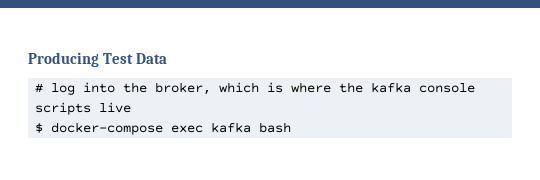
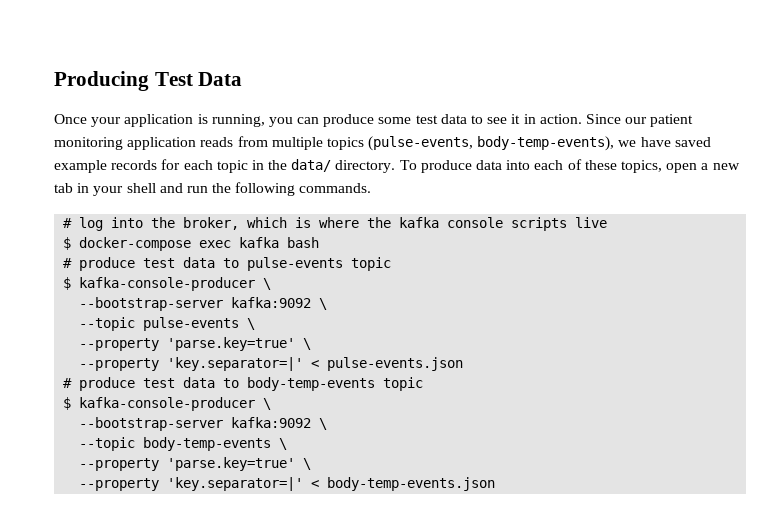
(168, 58) none -> [54,114,694,127] [54,136,711,151] [54,159,740,173] [54,182,372,196] // Once your application is running, you can produce some test data to see it in action. Since our patient monitoring application reads from multiple topics (pulse-events, body-temp-events), we have saved example records for each topic in the data/ directory. To produce data into each of these topics, open a new tab in your shell and run the following commands.
(292, 127) none -> [63,257,392,271] [63,277,272,291] [79,297,328,311] [79,317,256,331] [79,337,312,351] [79,357,464,371] [63,377,424,391] [63,397,272,411] [79,417,328,431] [79,437,288,451] [79,457,312,471] [79,477,496,491] // # produce test data to pulse-events topic // $ kafka-console-producer \ // --bootstrap-server kafka:9092 \ // --topic pulse-events \ // --property 'parse.key=true' \ // --property 'key.separator=|' < pulse-events.json // # produce test data to body-temp-events topic // $ kafka-console-producer \ // --bootstrap-server kafka:9092 \ // --topic body-temp-events \ // --property 'parse.key=true' \ // --property 'key.separator=|' < body-temp-events.json

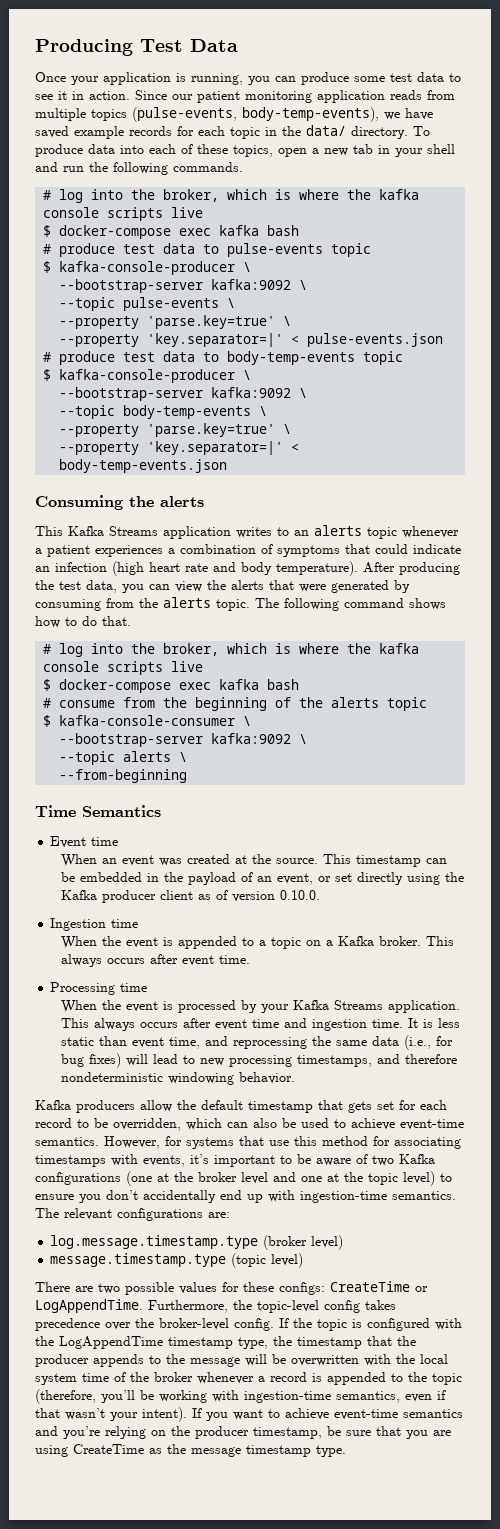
(496, 484) none -> [35,495,204,510] [35,525,459,539] [35,544,461,557] [35,561,460,576] [35,580,410,593] [35,597,446,611] [35,616,131,628] [43,643,420,657] [43,661,204,675] [43,679,300,693] [43,697,428,711] [43,715,252,727] [59,733,308,747] [59,751,188,765] [59,769,188,783] [35,805,161,817] [50,836,119,848] [61,854,448,867] [61,872,465,885] [61,890,321,903] [50,918,139,931] [61,936,455,949] [61,954,251,967] [50,982,148,995] [61,1000,461,1013] [61,1018,461,1031] [61,1035,454,1050] [61,1053,458,1068] [61,1072,296,1085] [35,1100,447,1113] [35,1118,464,1131] [35,1136,461,1149] [35,1154,435,1167] [35,1171,452,1186] [35,1190,456,1203] [35,1208,230,1221] [50,1235,344,1250] [50,1253,304,1268] [35,1281,428,1295] [35,1299,396,1313] [35,1318,462,1331] [35,1336,416,1349] [35,1354,448,1367] [35,1372,462,1385] [35,1389,446,1404] [35,1407,463,1422] [35,1426,451,1439] [35,1444,346,1457] // Consuming the alerts // This Kafka Streams application writes to an alerts topic whenever a patient experiences a combination of symptoms that could indicate an infection (high heart rate and body temperature). After producing the test data, you can view the alerts that were generated by consuming from the alerts topic. The following command shows how to do that. // # log into the broker, which is where the kafka console scripts live // $ docker-compose exec kafka bash // # consume from the beginning of the alerts topic // $ kafka-console-consumer \ // --bootstrap-server kafka:9092 \ // --topic alerts \ // --from-beginning // Time Semantics // Event time // When an event was created at the source. This timestamp can be embedded in the payload of an event, or set directly using the Kafka producer client as of version 0.10.0. // Ingestion time // When the event is appended to a topic on a Kafka broker. This always occurs after event time. // Processing time // When the event is processed by your Kafka Streams application. This always occurs after event time and ingestion time. It is less static than event time, and reprocessing the same data (i.e., for bug fixes) will lead to new processing timestamps, and therefore nondeterministic windowing behavior. // Kafka producers allow the default timestamp that gets set for each record to be overridden, which can also be used to achieve event-time semantics. However, for systems that use this method for associating timestamps with events, it’s important to be aware of two Kafka configurations (one at the broker level and one at the topic level) to ensure you don’t accidentally end up with ingestion-time semantics. The relevant configurations are: // log.message.timestamp.type (broker level) // message.timestamp.type (topic level) // There are two possible values for these configs: CreateTime or LogAppendTime. Furthermore, the topic-level config takes precedence over the broker-level config. If the topic is configured with the LogAppendTime timestamp type, the timestamp that the producer appends to the message will be overwritten with the local system time of the broker whenever a record is appended to the topic (therefore, you’ll be working with ingestion-time semantics, even if that wasn’t your intent). If you want to achieve event-time semantics and you’re relying on the producer timestamp, be sure that you are using CreateTime as the message timestamp type.

